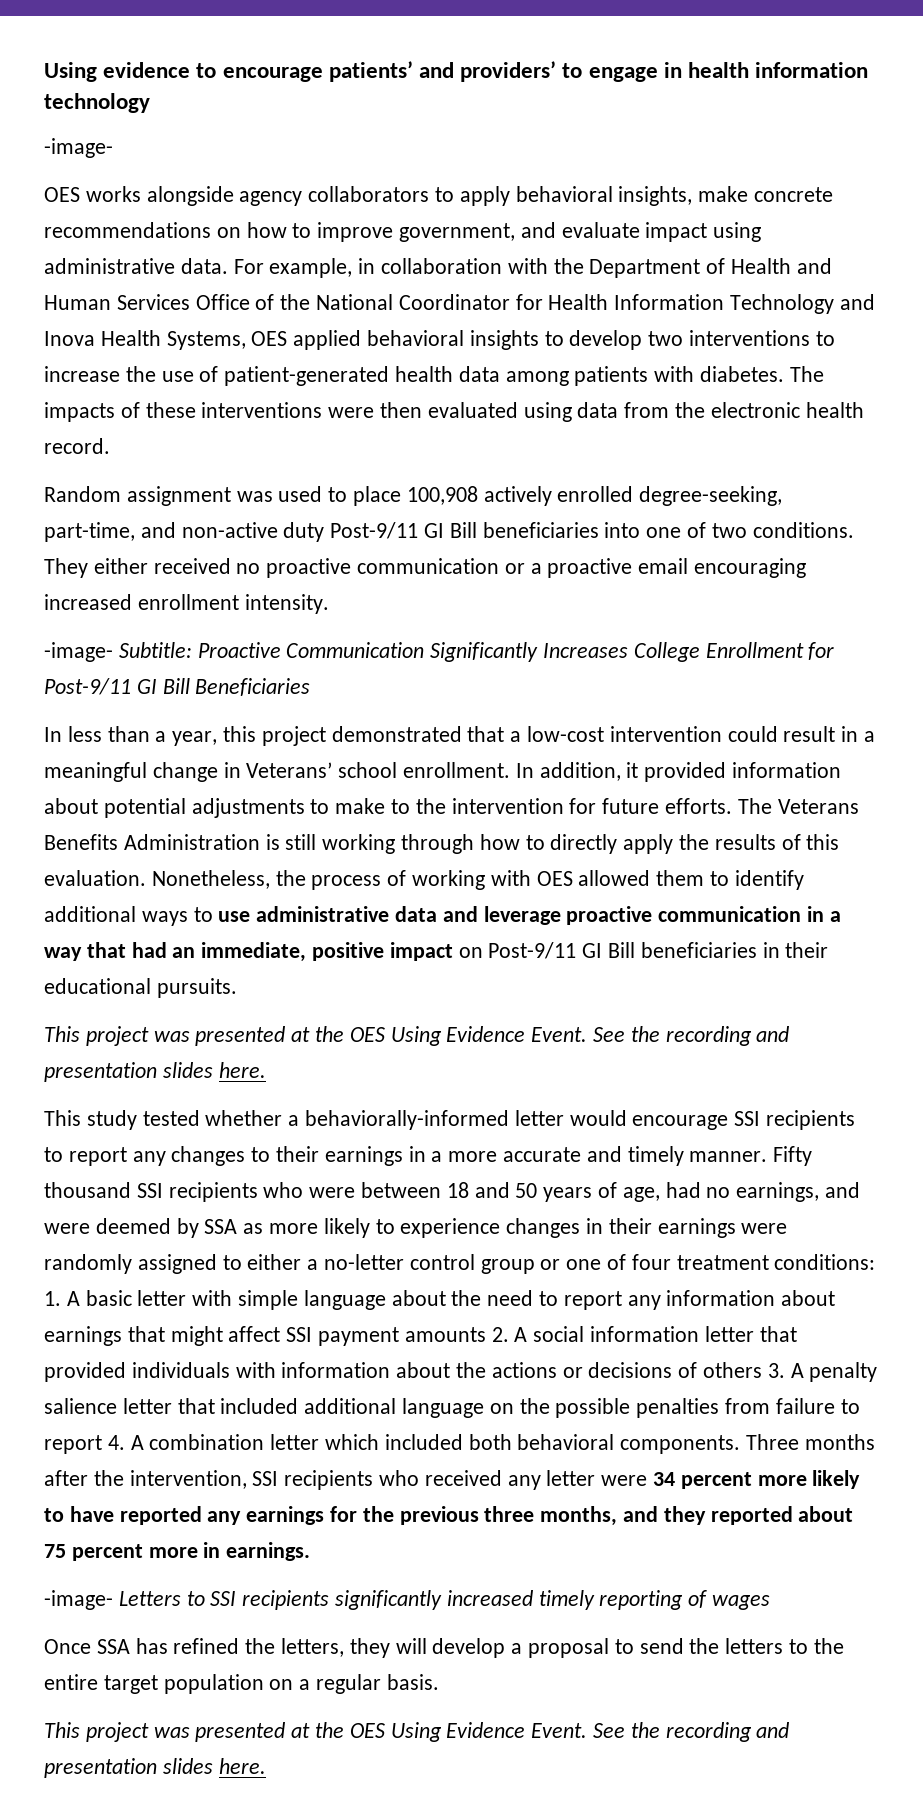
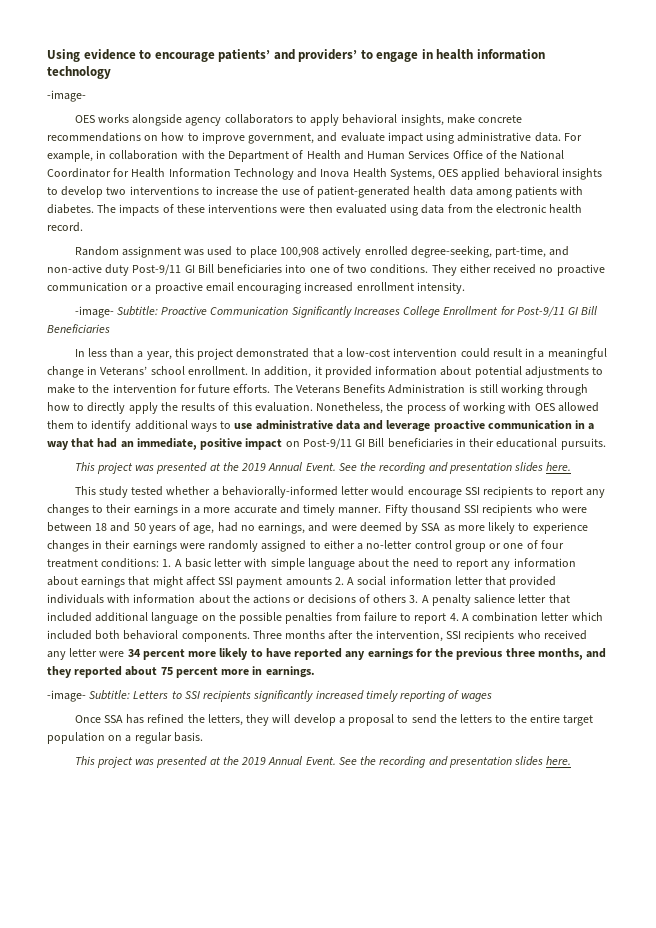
[349,1026,526,1046] OES Using Evidence -> [241,462,303,471] 2019 Annual
(113, 1600) none -> [89,690,131,700] Subtitle:
[349,1722,526,1742] OES Using Evidence -> [241,756,303,765] 2019 Annual

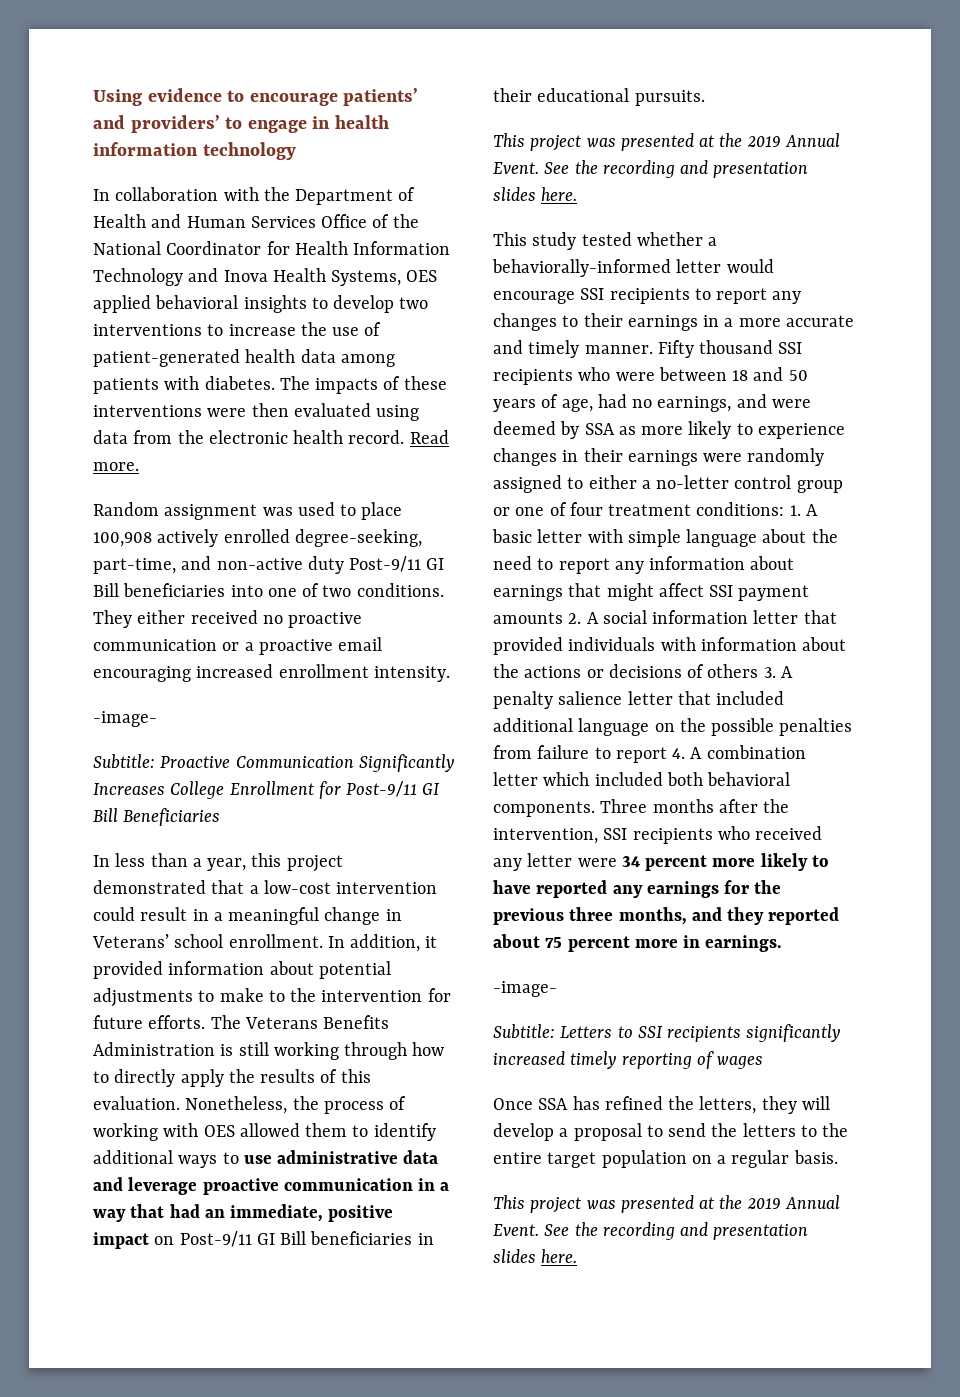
[47,90,86,102] [74,114,523,126] [47,132,582,144] [47,150,107,162] -image- // OES works alongside agency collaborators to apply behavioral insights, make concrete recommendations on how to improve government, and evaluate impact using administrative data. For example, in -> [93,189,110,201] In
(83, 227) none -> [409,430,449,444] [93,462,139,471] Read more.
(114, 312) none -> (157, 719) //
(86, 696) none -> (557, 989) //

